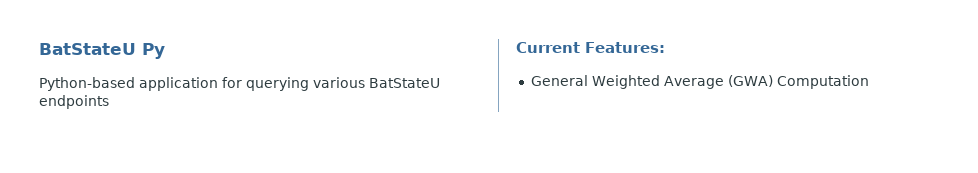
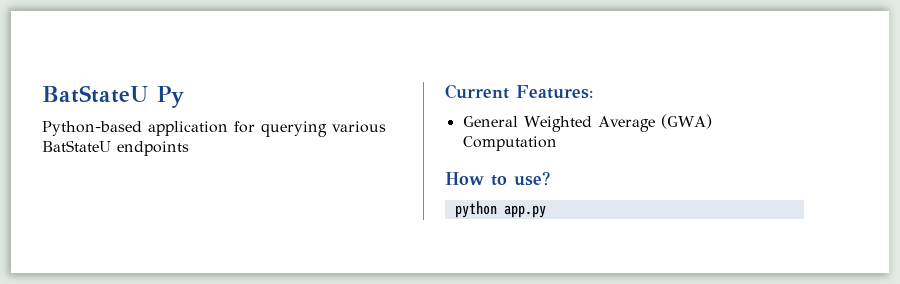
(869, 82) none -> [445,171,550,186] [454,201,546,218] // How to use? // python app.py

